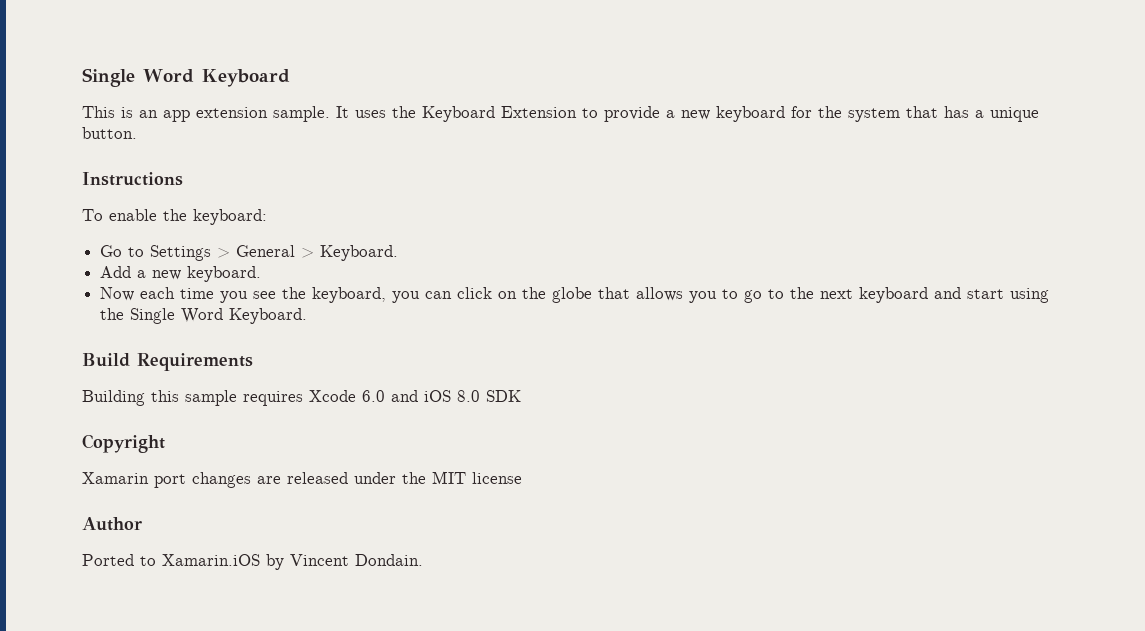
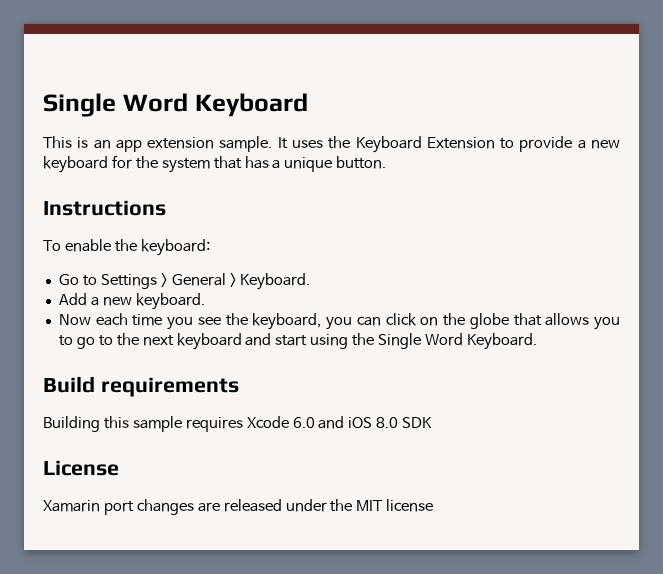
[137,353,253,371] Requirements -> [100,377,239,397] requirements
[82,434,165,453] Copyright -> [43,460,119,476] License
[82,517,142,531] [82,554,423,570] // Author // Ported to Xamarin.iOS by Vincent Dondain. -> (434, 505) none

